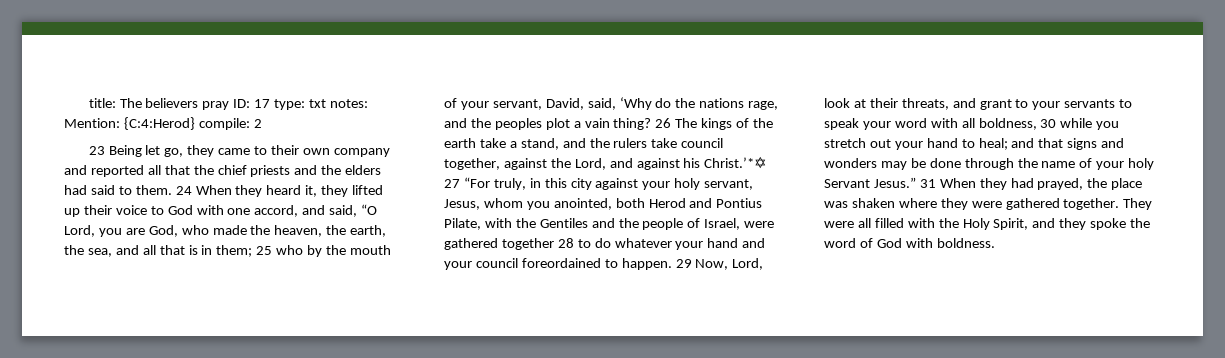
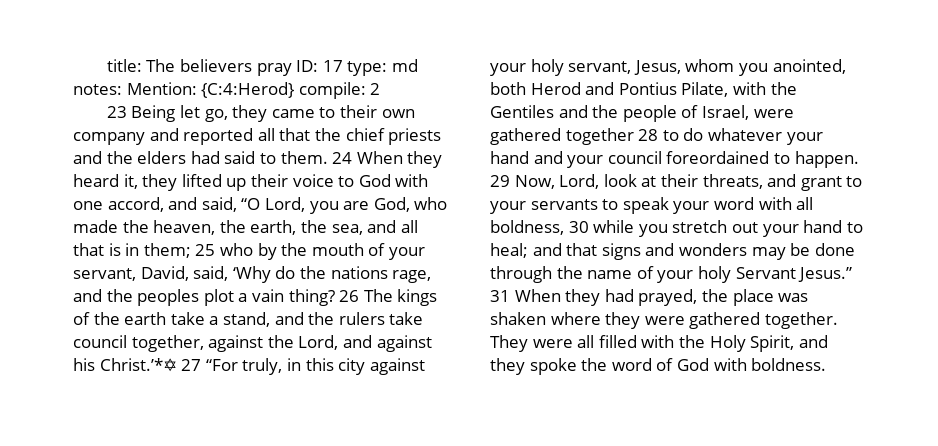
[309,99,327,108] txt -> [391,59,418,72] md

